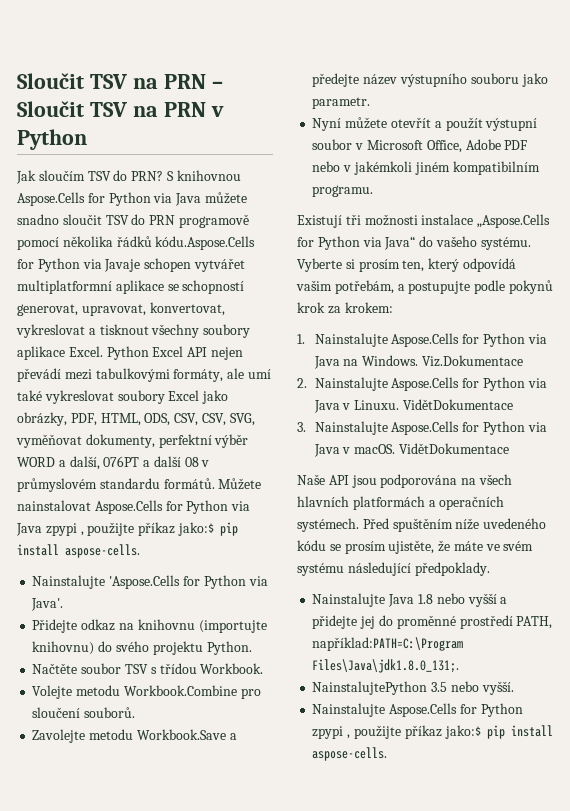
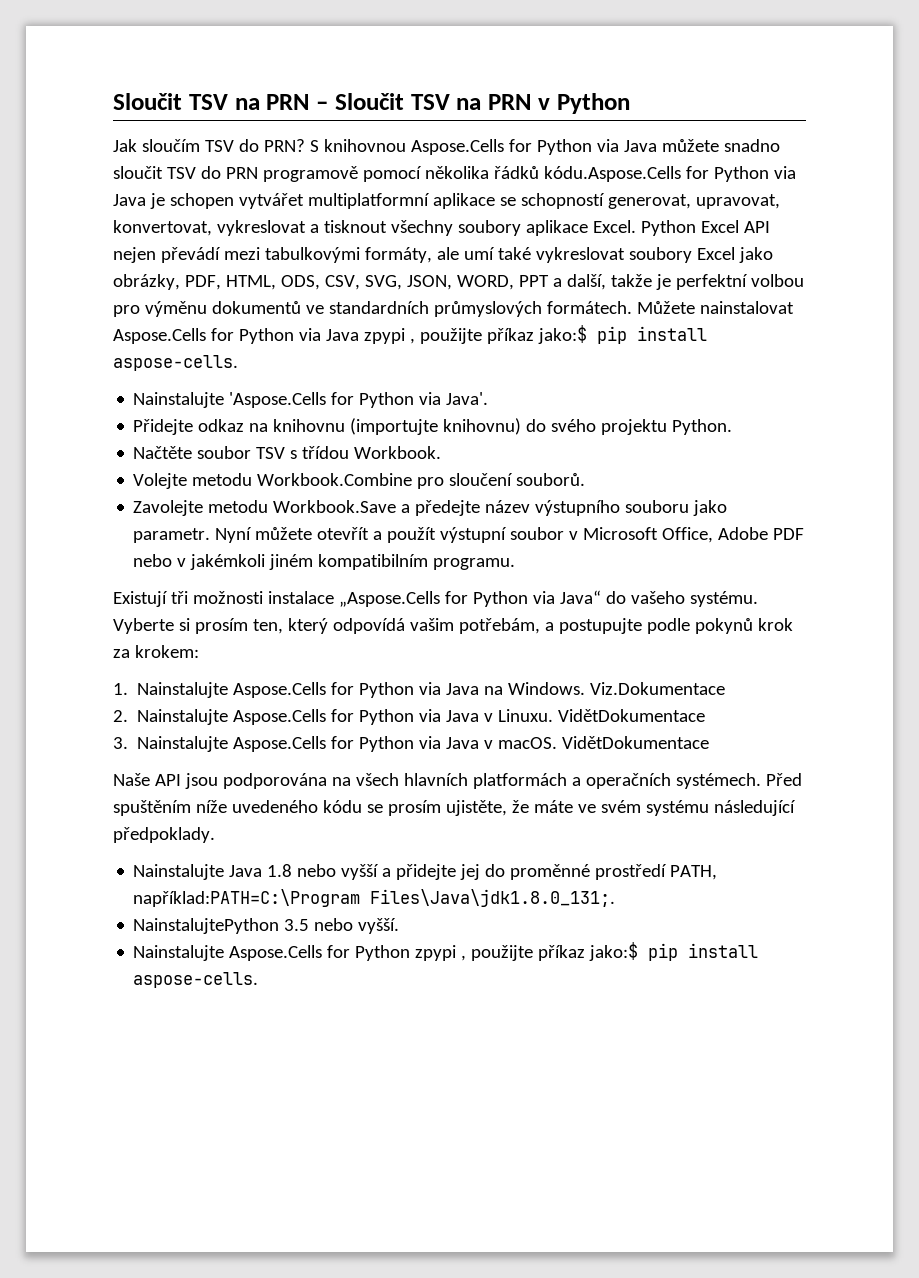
[104,259,141,272] Javaje -> [113,193,165,209] Java je
[201,413,255,426] [16,434,249,448] [17,456,210,470] [17,478,215,492] CSV, SVG, vyměňovat dokumenty, perfektní výběr WORD a další, 076PT a další 08 v průmyslovém standardu formátů. -> [364,274,804,290] [113,301,632,317] SVG, JSON, WORD, PPT a další, takže je perfektní volbou pro výměnu dokumentů ve standardních průmyslových formátech.
(371, 103) // -> (211, 535) none

